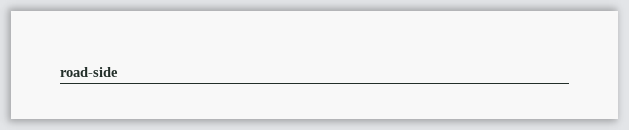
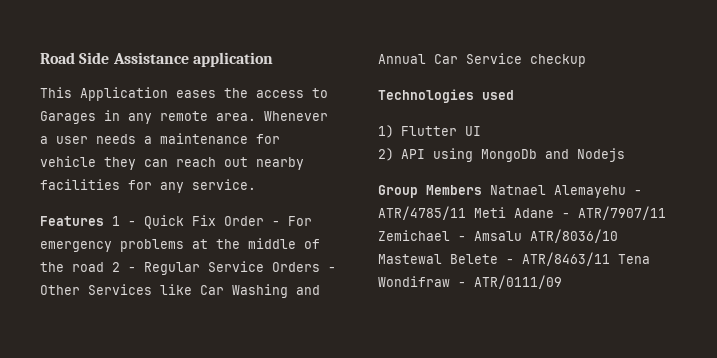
[60,67,118,77] road-side -> [40,52,273,67] [40,87,328,101] [40,110,328,124] [40,133,280,144] [40,156,304,170] [40,179,256,193] [40,215,312,229] [40,238,320,252] [40,261,336,275] [40,284,320,298] [378,53,586,67] [378,89,514,103] [378,125,481,138] [378,148,625,162] [378,185,642,198] [378,206,666,220] [378,229,618,243] [378,252,650,266] [378,275,562,289] Road Side Assistance application // This Application eases the access to Garages in any remote area. Whenever a user needs a maintenance for vehicle they can reach out nearby facilities for any service. // Features 1 - Quick Fix Order - For emergency problems at the middle of the road 2 - Regular Service Orders - Other Services like Car Washing and Annual Car Service checkup // Technologies used // 1) Flutter UI // 2) API using MongoDb and Nodejs // Group Members Natnael Alemayehu - ATR/4785/11 Meti Adane - ATR/7907/11 Zemichael - Amsalu ATR/8036/10 Mastewal Belete - ATR/8463/11 Tena Wondifraw - ATR/0111/09

